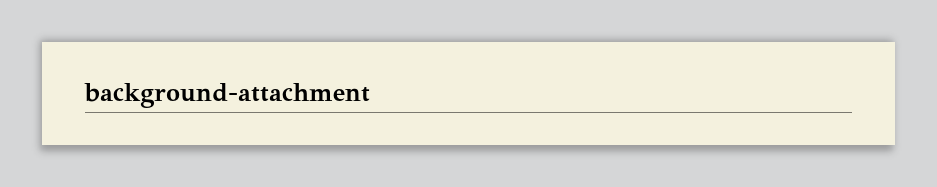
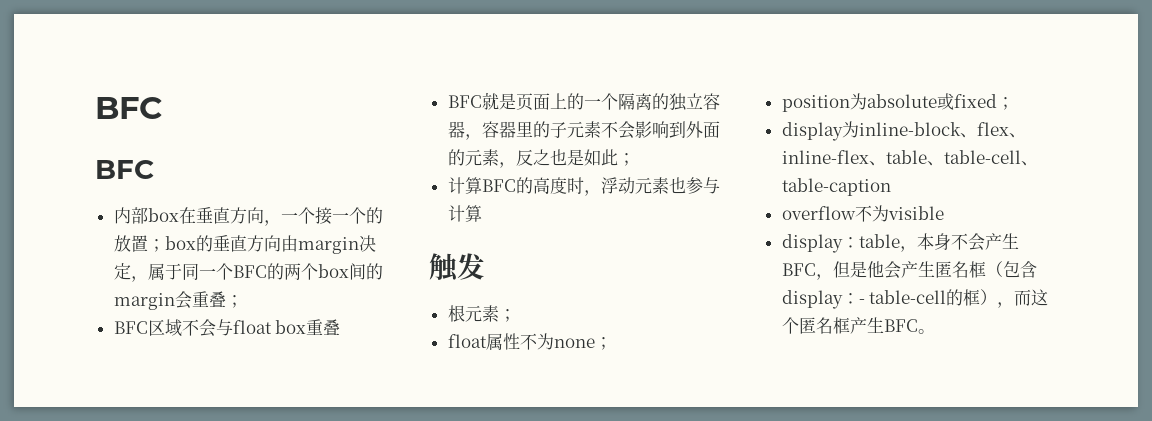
[84,83,370,108] background-attachment -> [95,97,162,119] [95,160,154,179] [113,207,383,226] [113,235,376,254] [113,263,383,282] [113,291,243,310] [113,319,341,337] [447,92,720,111] [447,121,720,140] [447,149,635,168] [447,177,720,196] [447,205,482,222] [429,253,485,282] [447,305,516,322] [447,333,612,350] [781,93,1014,112] [781,121,1026,141] [781,150,1038,166] [781,178,891,196] [781,205,944,222] [781,233,1019,253] [781,261,1037,280] [781,289,1049,309] [781,317,935,334] BFC // BFC // 内部box在垂直方向，一个接一个的放置；box的垂直方向由margin决定，属于同一个BFC的两个box间的margin会重叠； // BFC区域不会与float box重叠 // BFC就是页面上的一个隔离的独立容器，容器里的子元素不会影响到外面的元素，反之也是如此； // 计算BFC的高度时，浮动元素也参与计算 // 触发 // 根元素； // float属性不为none； // position为absolute或fixed； // display为inline-block、flex、inline-flex、table、table-cell、table-caption // overflow不为visible // display：table，本身不会产生BFC，但是他会产生匿名框（包含display：- table-cell的框），而这个匿名框产生BFC。

